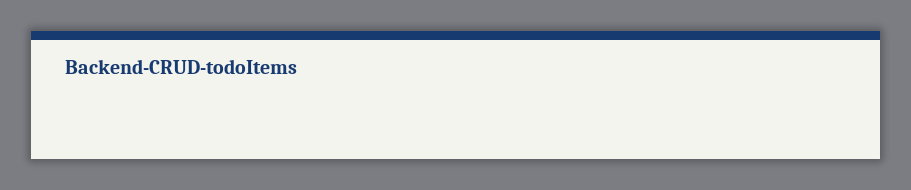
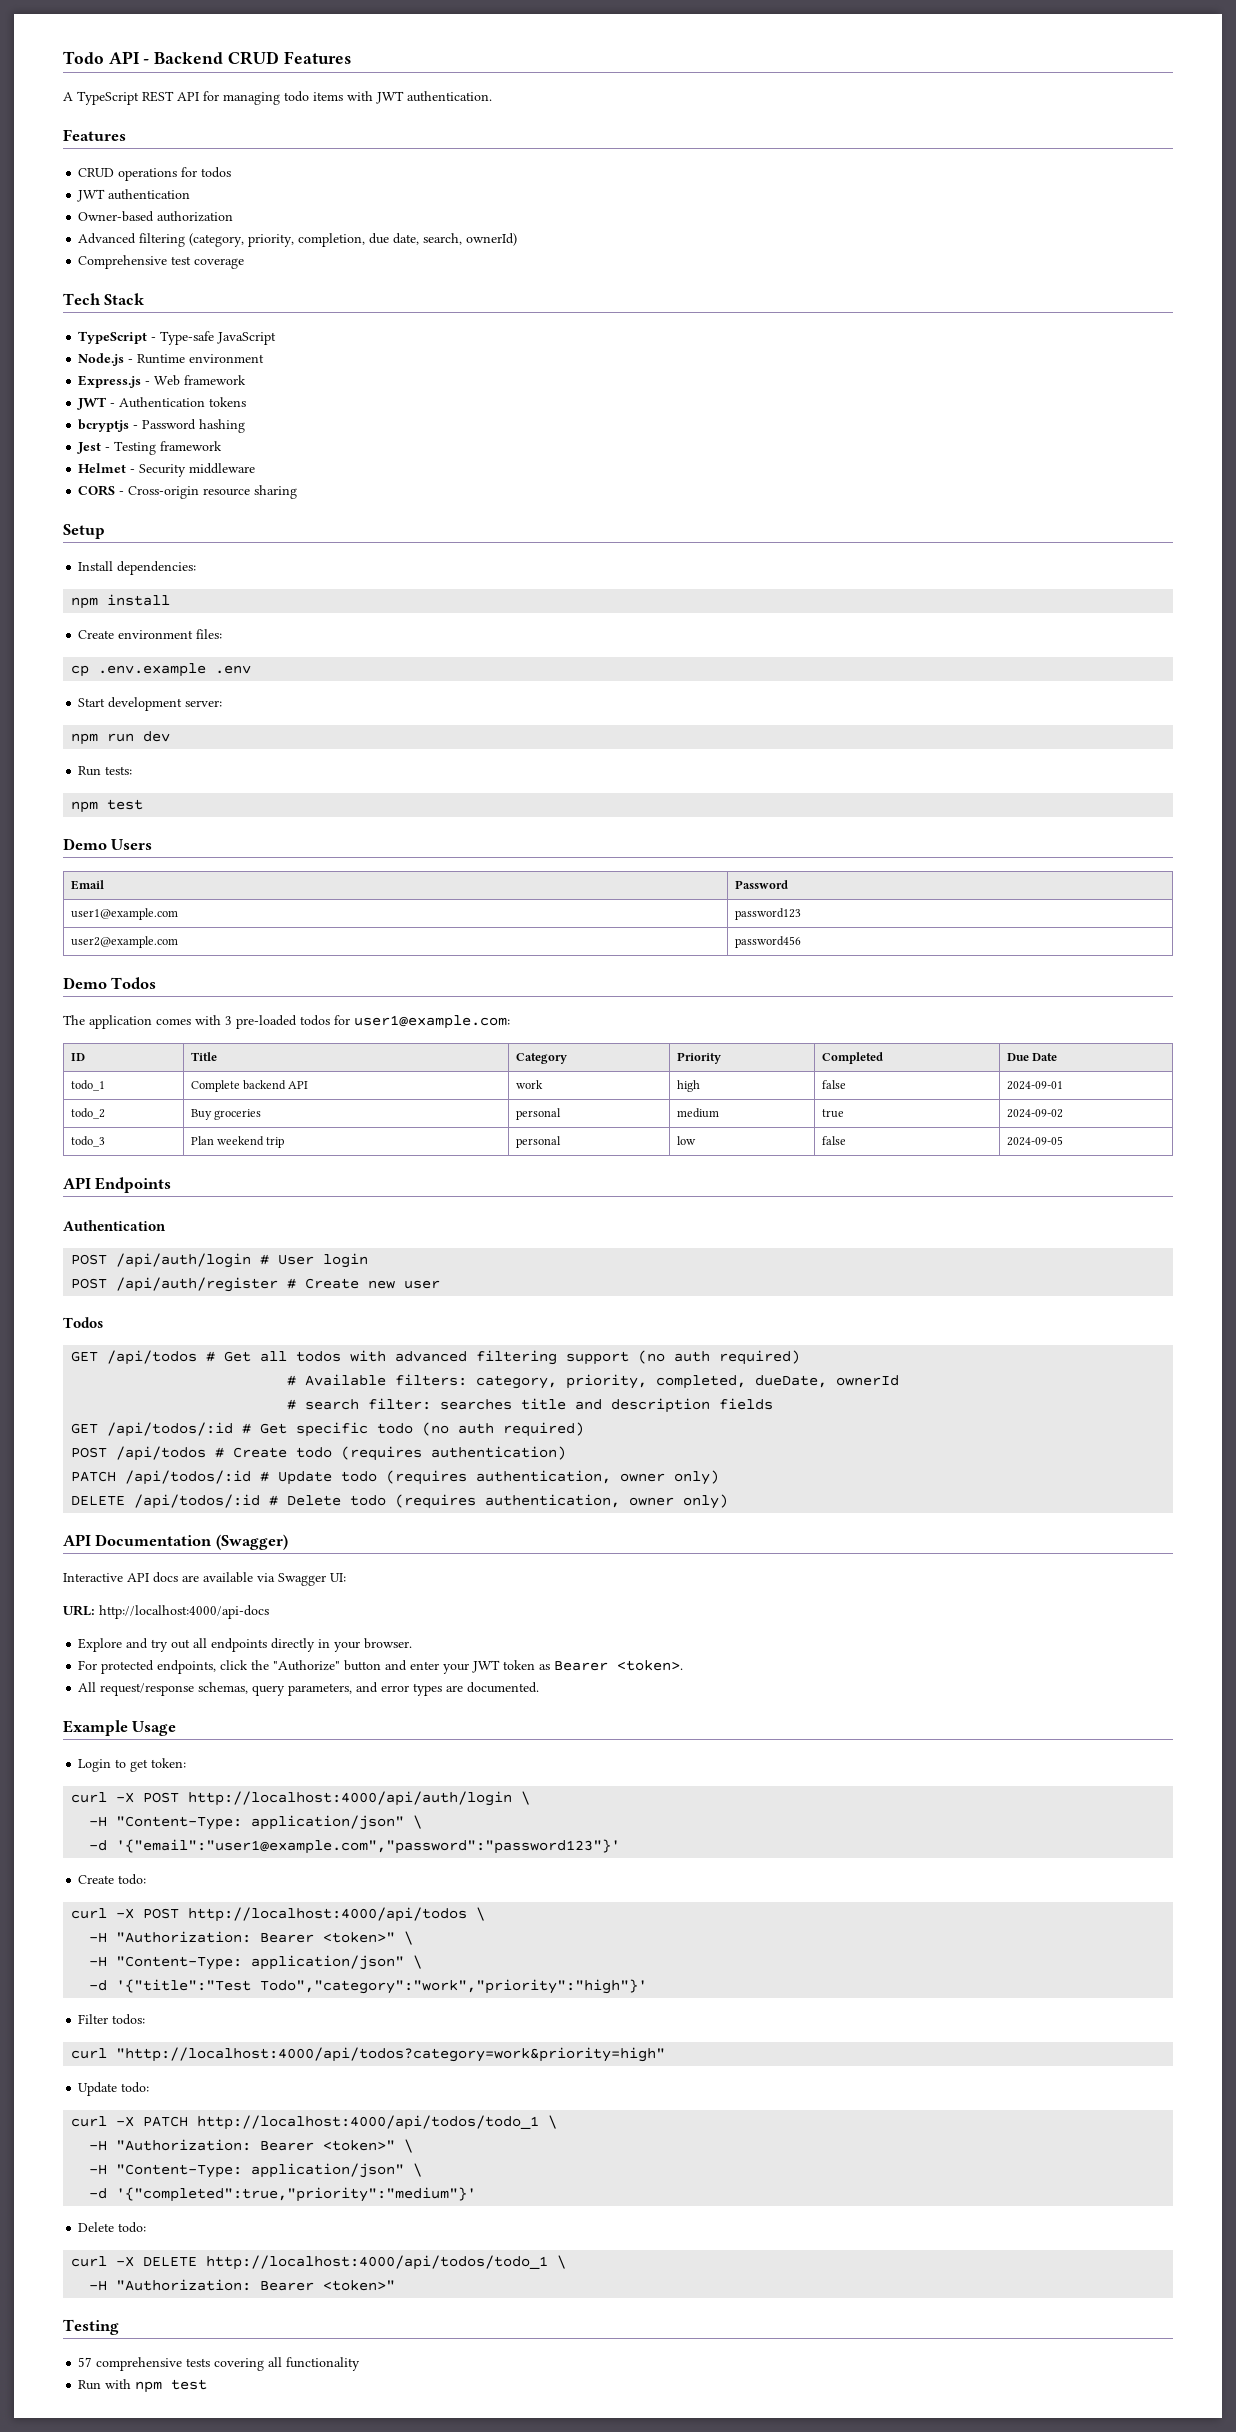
[65,59,297,74] Backend-CRUD-todoItems -> [63,51,351,65] [63,91,492,105] [63,129,126,141] [78,167,232,181] [77,189,191,202] [78,211,234,222] [78,233,518,247] [78,255,245,269] [63,293,145,305] [78,331,277,345] [78,353,265,366] [78,375,247,388] [77,397,247,410] [78,419,246,433] [77,441,223,455] [78,463,256,477] [78,485,298,499] [63,524,105,539] [78,561,197,575] [71,594,171,609] [78,629,223,639] [71,663,252,677] [78,697,223,711] [71,731,171,745] [78,766,133,776] [71,799,144,813] [63,838,153,850] [70,880,104,890] [734,880,788,889] [70,908,178,920] [734,908,801,920] [70,936,178,948] [734,936,801,948] [63,977,157,989] [63,1015,510,1029] [70,1053,85,1061] [190,1052,217,1061] [515,1053,567,1064] [676,1052,721,1064] [821,1052,883,1064] [1006,1053,1058,1061] [70,1080,105,1091] [190,1080,309,1092] [515,1080,543,1089] [676,1080,700,1092] [821,1080,846,1089] [1006,1081,1063,1090] [70,1108,105,1119] [190,1109,262,1120] [515,1108,561,1120] [676,1108,719,1118] [821,1109,844,1118] [1006,1109,1063,1118] [70,1136,105,1147] [190,1136,285,1148] [515,1136,561,1148] [676,1136,696,1145] [821,1136,846,1145] [1006,1136,1063,1146] [63,1177,172,1193] [63,1220,166,1231] [71,1253,369,1268] [71,1277,441,1292] [63,1317,103,1328] [71,1350,801,1365] [287,1374,900,1389] [287,1398,774,1413] [71,1422,585,1437] [71,1446,567,1461] [71,1470,720,1485] [71,1494,729,1509] [63,1534,288,1550] [63,1572,346,1586] [63,1605,269,1619] [78,1638,413,1652] [78,1660,684,1674] [78,1682,540,1696] [63,1720,177,1736] [78,1758,187,1772] [71,1791,531,1806] [89,1815,423,1830] [89,1839,621,1854] [78,1874,147,1885] [71,1907,486,1922] [89,1931,414,1945] [89,1955,423,1970] [89,1979,648,1994] [78,2014,146,2025] [71,2047,666,2062] [78,2082,150,2096] [71,2115,558,2130] [89,2139,414,2153] [89,2163,423,2178] [89,2187,477,2202] [78,2222,147,2233] [71,2255,567,2270] [89,2279,396,2291] [63,2319,119,2335] [78,2357,361,2371] [78,2379,208,2393] Todo API - Backend CRUD Features // A TypeScript REST API for managing todo items with JWT authentication. // Features // CRUD operations for todos // JWT authentication // Owner-based authorization // Advanced filtering (category, priority, completion, due date, search, ownerId) // Comprehensive test coverage // Tech Stack // TypeScript - Type-safe JavaScript // Node.js - Runtime environment // Express.js - Web framework // JWT - Authentication tokens // bcryptjs - Password hashing // Jest - Testing framework // Helmet - Security middleware // CORS - Cross-origin resource sharing // Setup // Install dependencies: // npm install // Create environment files: // cp .env.example .env // Start development server: // npm run dev // Run tests: // npm test // Demo Users // Email | Password // user1@example.com | password123 // user2@example.com | password456 // Demo Todos // The application comes with 3 pre-loaded todos for user1@example.com: // ID | Title | Category | Priority | Completed | Due Date // todo_1 | Complete backend API | work | high | false | 2024-09-01 // todo_2 | Buy groceries | personal | medium | true | 2024-09-02 // todo_3 | Plan weekend trip | personal | low | false | 2024-09-05 // API Endpoints // Authentication // POST /api/auth/login # User login // POST /api/auth/register # Create new user // Todos // GET /api/todos # Get all todos with advanced filtering support (no auth required) // # Available filters: category, priority, completed, dueDate, ownerId // # search filter: searches title and description fields // GET /api/todos/:id # Get specific todo (no auth required) // POST /api/todos # Create todo (requires authentication) // PATCH /api/todos/:id # Update todo (requires authentication, owner only) // DELETE /api/todos/:id # Delete todo (requires authentication, owner only) // API Documentation (Swagger) // Interactive API docs are available via Swagger UI: // URL: http://localhost:4000/api-docs // Explore and try out all endpoints directly in your browser. // For protected endpoints, click the "Authorize" button and enter your JWT token as Bearer <token>. // All request/response schemas, query parameters, and error types are documented. // Example Usage // Login to get token: // curl -X POST http://localhost:4000/api/auth/login \ // -H "Content-Type: application/json" \ // -d '{"email":"user1@example.com","password":"password123"}' // Create todo: // curl -X POST http://localhost:4000/api/todos \ // -H "Authorization: Bearer <token>" \ // -H "Content-Type: application/json" \ // -d '{"title":"Test Todo","category":"work","priority":"high"}' // Filter todos: // curl "http://localhost:4000/api/todos?category=work&priority=high" // Update todo: // curl -X PATCH http://localhost:4000/api/todos/todo_1 \ // -H "Authorization: Bearer <token>" \ // -H "Content-Type: application/json" \ // -d '{"completed":true,"priority":"medium"}' // Delete todo: // curl -X DELETE http://localhost:4000/api/todos/todo_1 \ // -H "Authorization: Bearer <token>" // Testing // 57 comprehensive tests covering all functionality // Run with npm test

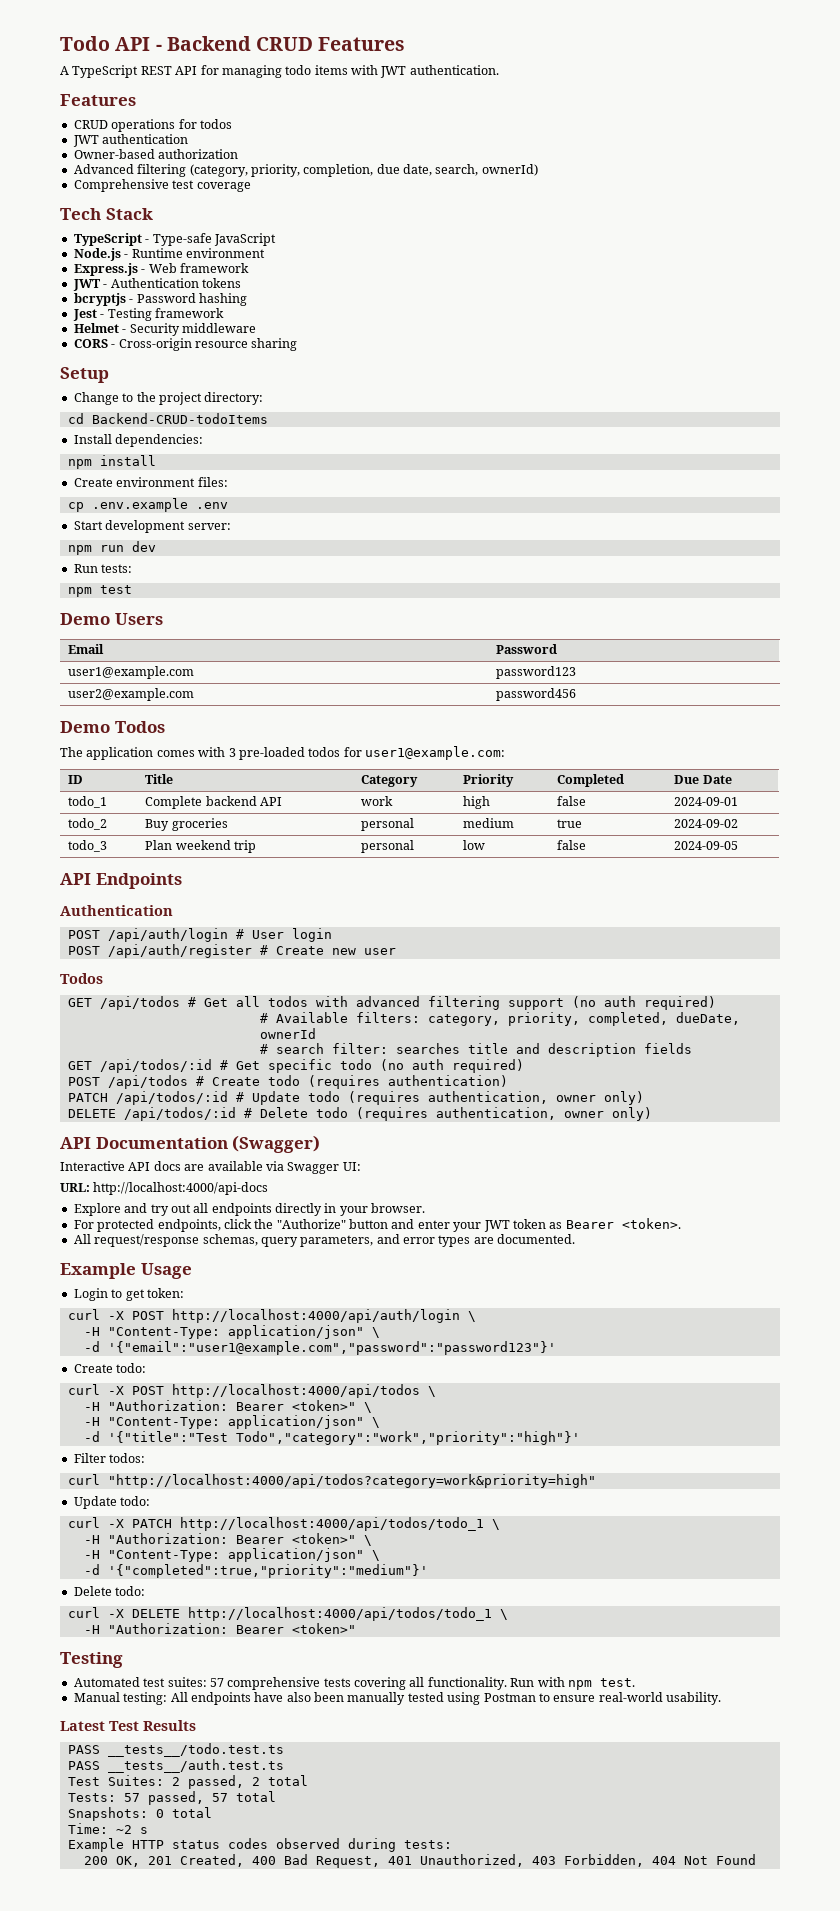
(105, 531) none -> [73,392,264,405] [67,413,268,424] // Change to the project directory: // cd Backend-CRUD-todoItems
(119, 2327) none -> [73,1677,207,1687] Automated test suites:
[286,2357,361,2371] functionality // -> [427,1677,507,1690] functionality.
[171,2379,208,2390] test -> [599,1678,635,1687] [73,1692,721,1705] [60,1720,196,1731] [67,1743,284,1757] [67,1759,284,1773] [67,1775,308,1789] [67,1791,276,1805] [67,1807,212,1821] [67,1823,148,1834] [67,1838,452,1852] [83,1854,756,1868] test. // Manual testing: All endpoints have also been manually tested using Postman to ensure real-world usability. // Latest Test Results // PASS __tests__/todo.test.ts // PASS __tests__/auth.test.ts // Test Suites: 2 passed, 2 total // Tests: 57 passed, 57 total // Snapshots: 0 total // Time: ~2 s // Example HTTP status codes observed during tests: // 200 OK, 201 Created, 400 Bad Request, 401 Unauthorized, 403 Forbidden, 404 Not Found

